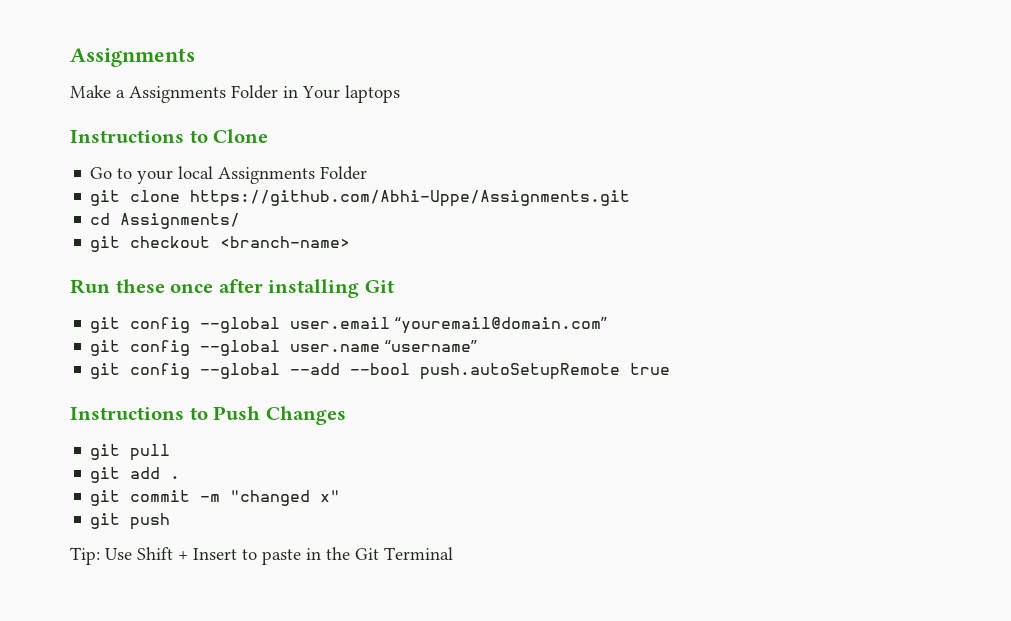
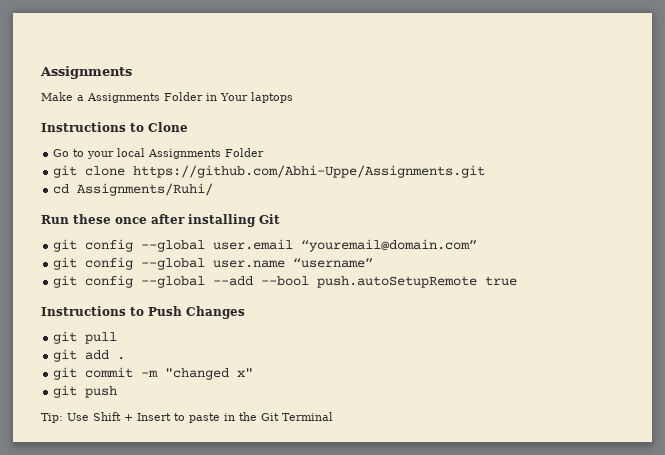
[120,213,241,229] [90,236,351,252] Assignments/ // git checkout <branch-name> -> [77,183,214,196] Assignments/Ruhi/

